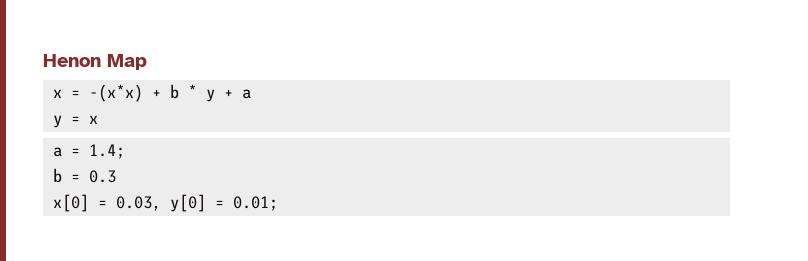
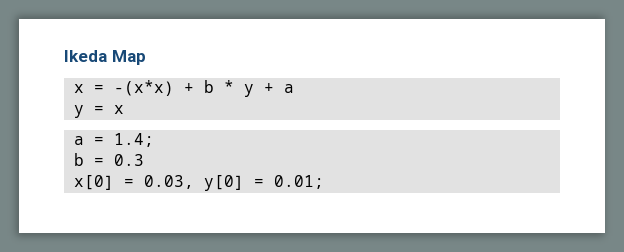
[43,54,101,67] Henon -> [64,50,107,62] Ikeda

